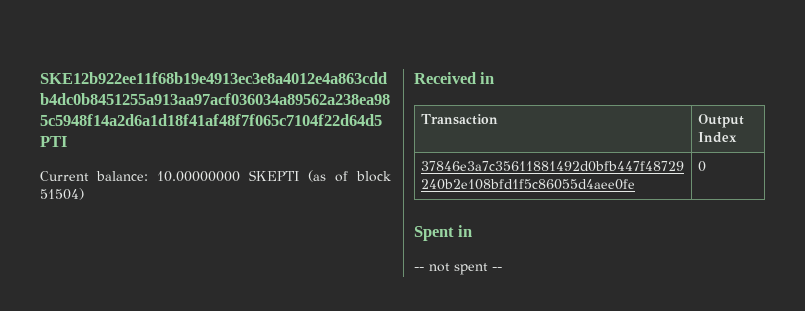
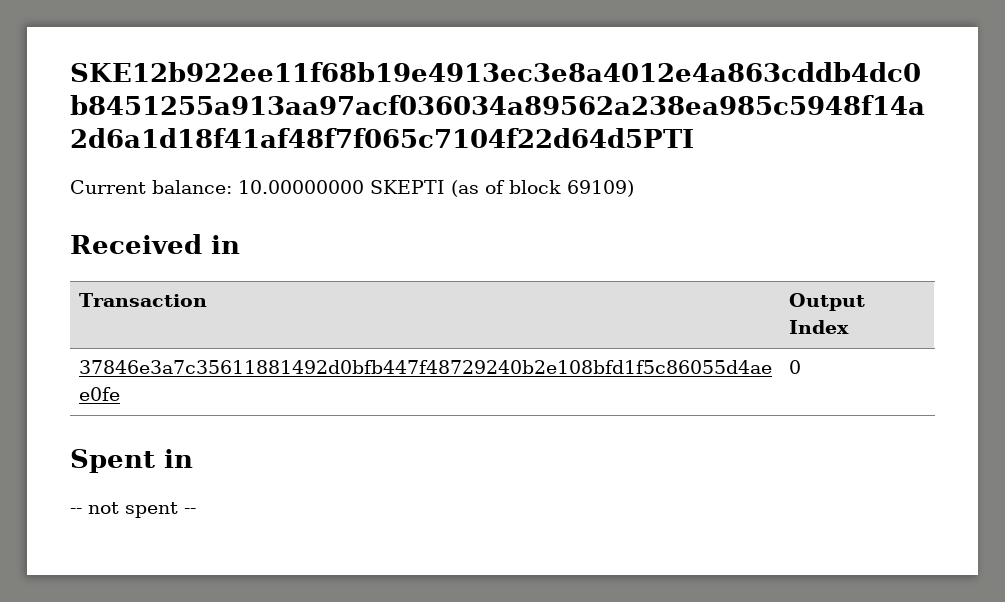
[40,188,84,200] 51504) -> [567,180,634,197] 69109)

